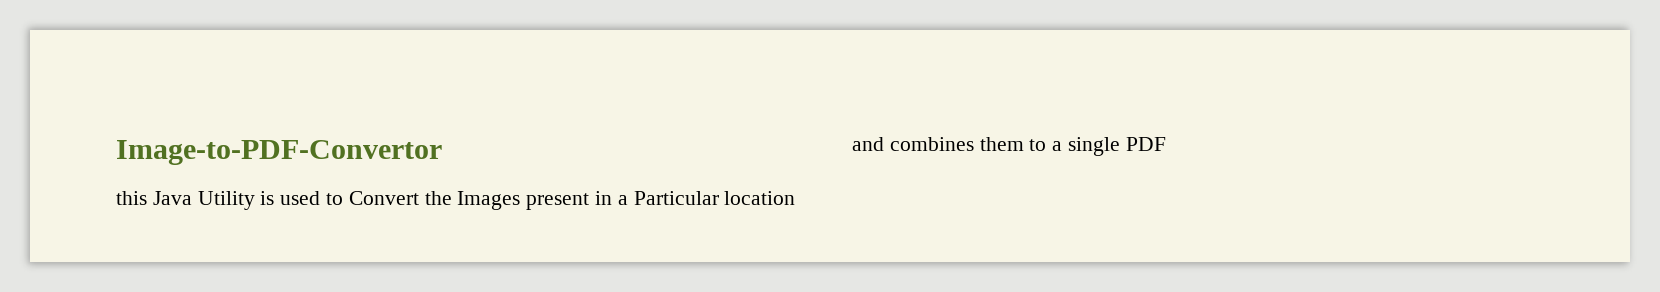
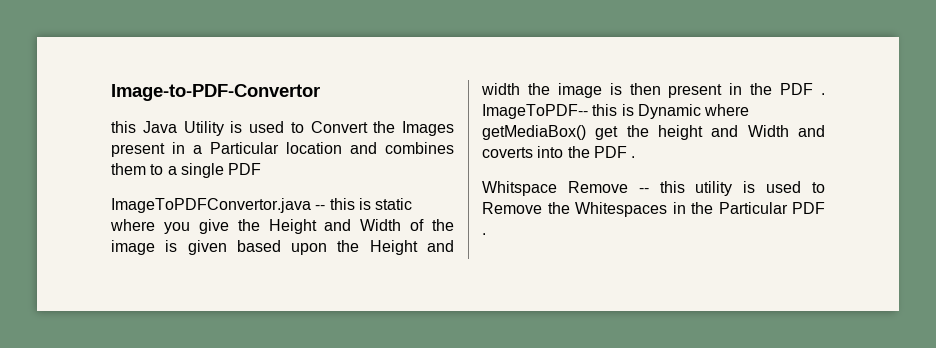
(1166, 144) none -> [111,198,413,213] [110,219,454,234] [111,240,454,255] [481,83,825,98] [482,104,750,119] [482,125,825,140] [482,146,636,158] [482,181,825,196] [482,202,825,217] [482,233,486,235] // ImageToPDFConvertor.java -- this is static where you give the Height and Width of the image is given based upon the Height and width the image is then present in the PDF . ImageToPDF-- this is Dynamic where getMediaBox() get the height and Width and coverts into the PDF . // Whitspace Remove -- this utility is used to Remove the Whitespaces in the Particular PDF .

